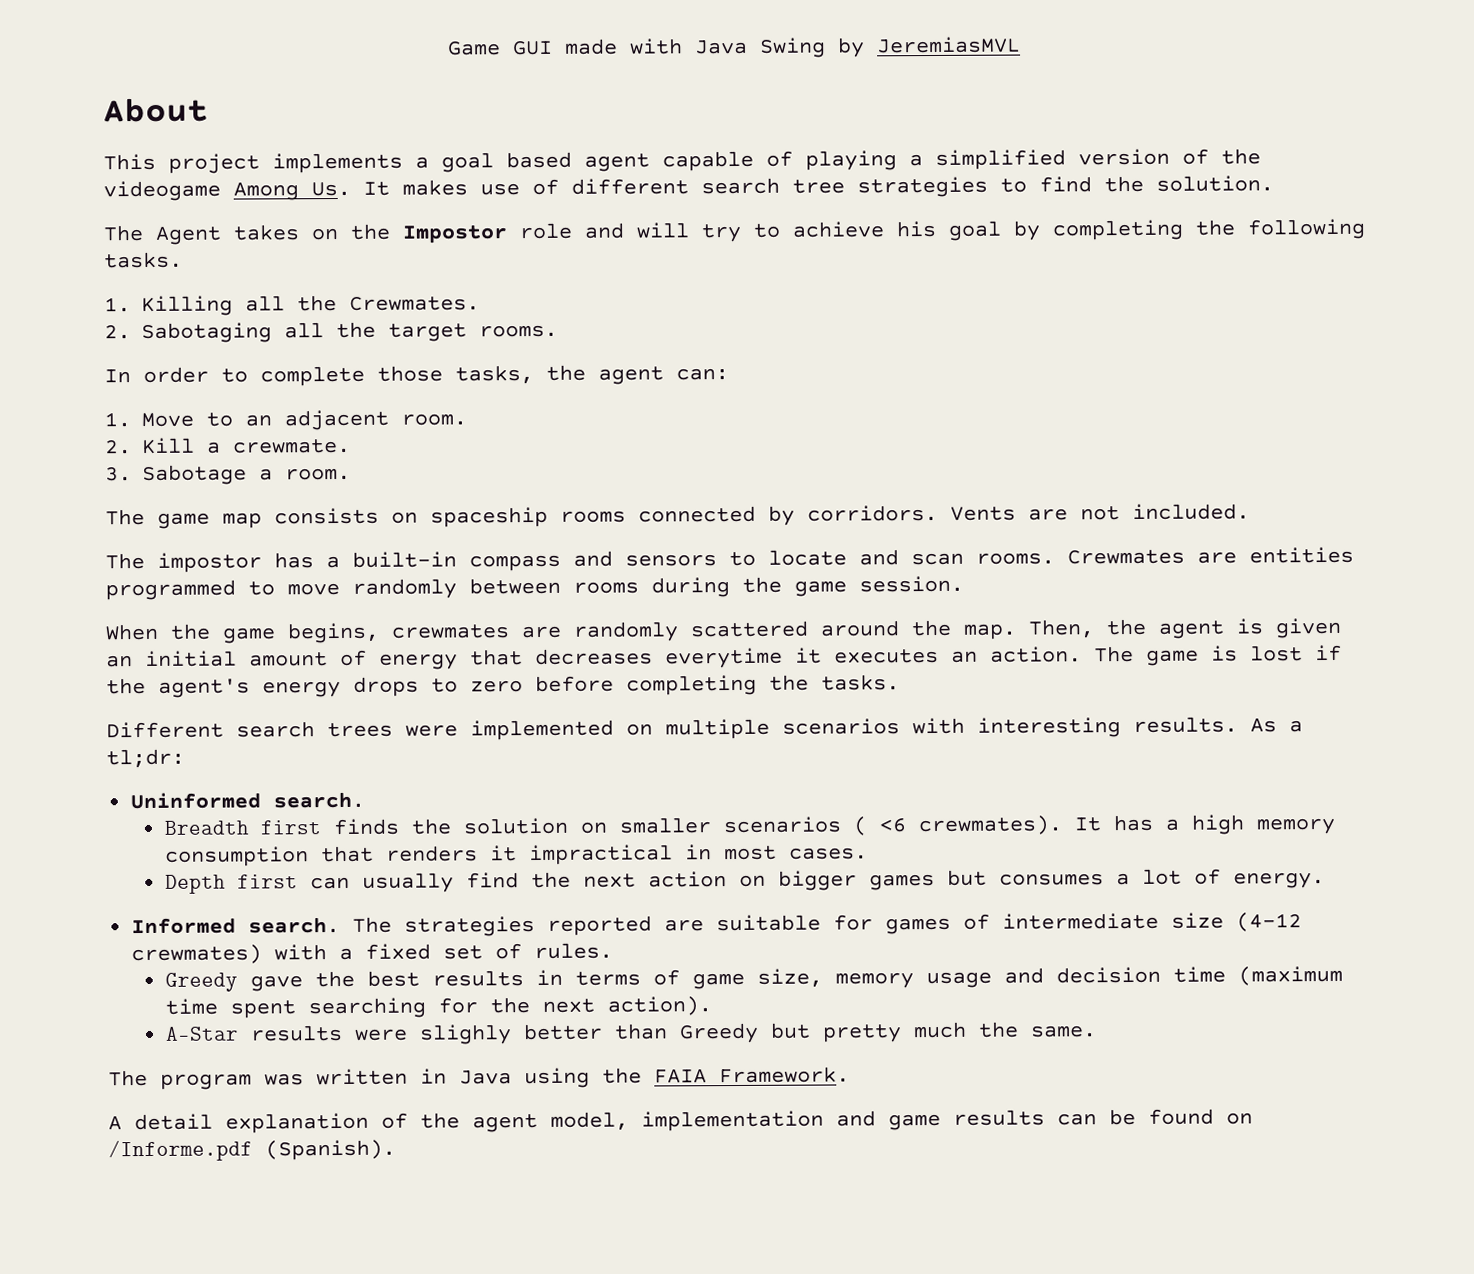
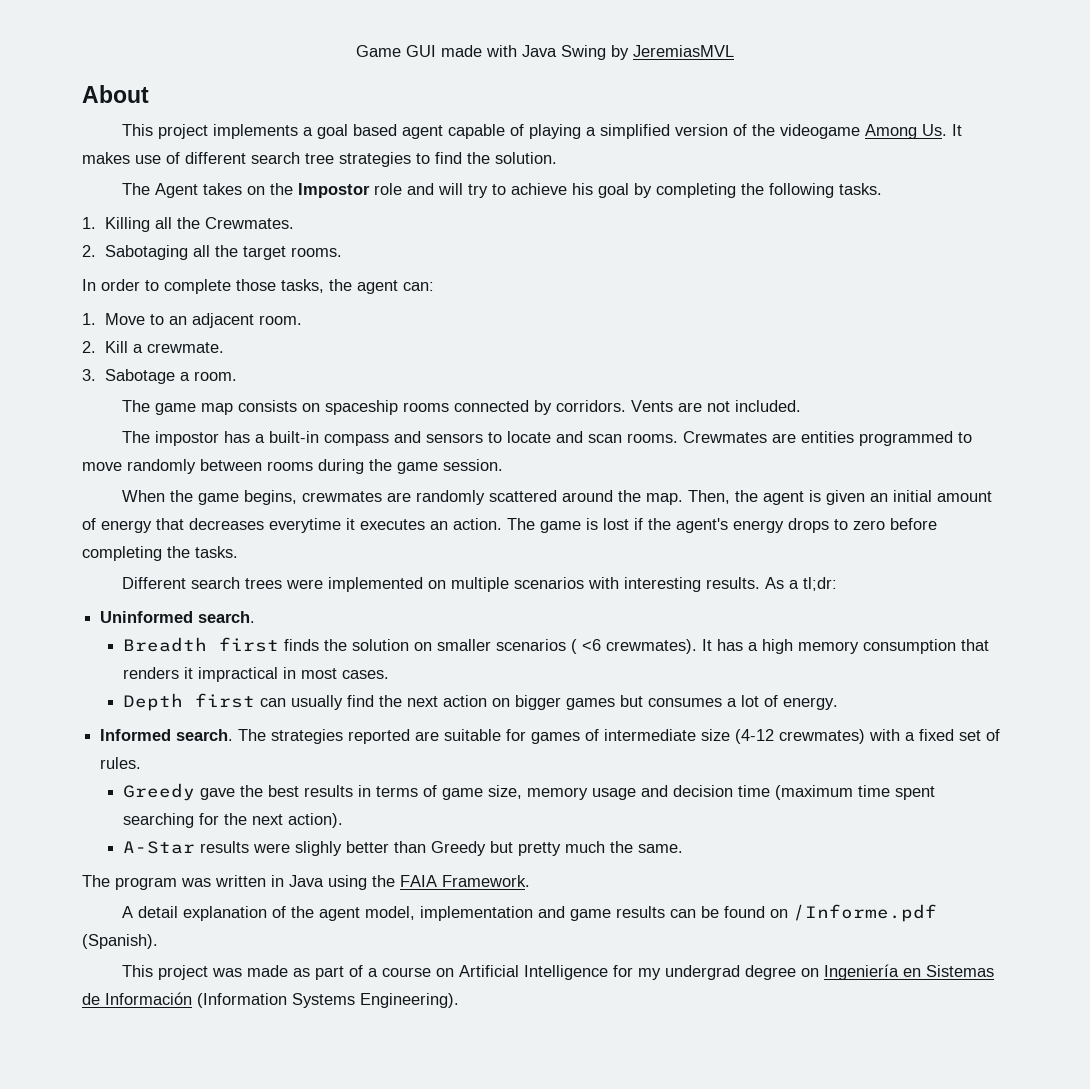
(396, 1150) none -> [121,964,994,980] [82,992,459,1008] // This project was made as part of a course on Artificial Intelligence for my undergrad degree on Ingeniería en Sistemas de Información (Information Systems Engineering).

